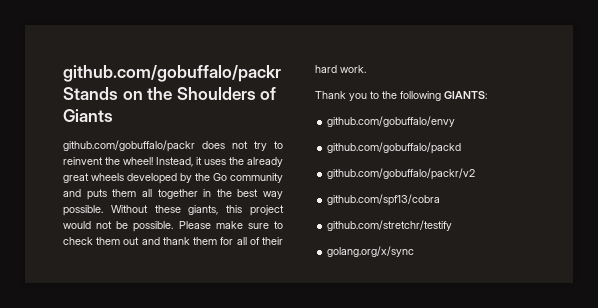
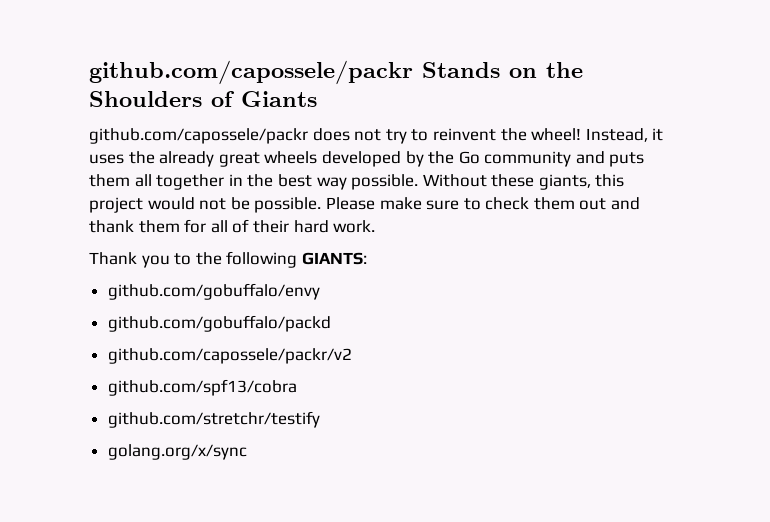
[63,65,281,82] github.com/gobuffalo/packr -> [89,60,413,85] github.com/capossele/packr
[63,140,195,152] github.com/gobuffalo/packr -> [89,128,308,144] github.com/capossele/packr
[327,168,476,180] github.com/gobuffalo/packr/v2 -> [107,348,352,364] github.com/capossele/packr/v2

